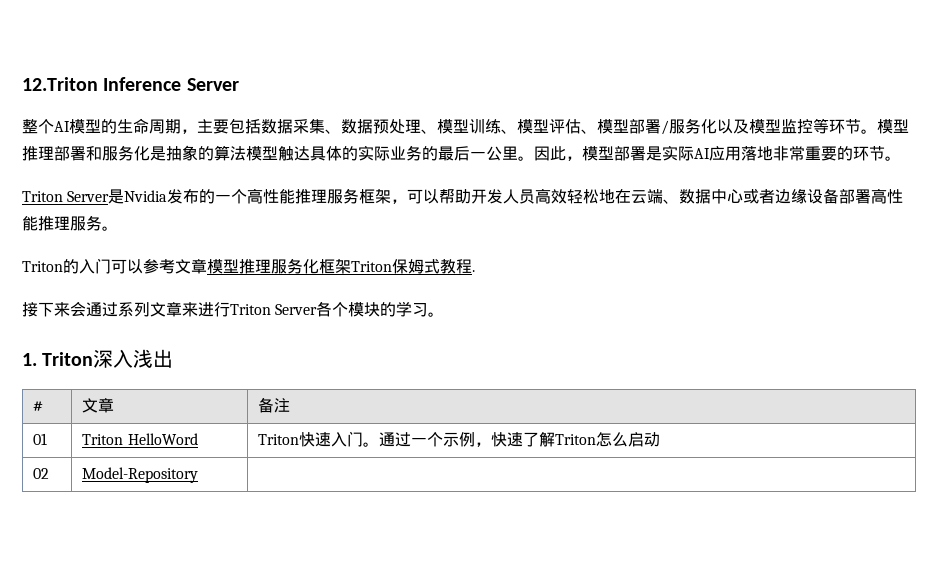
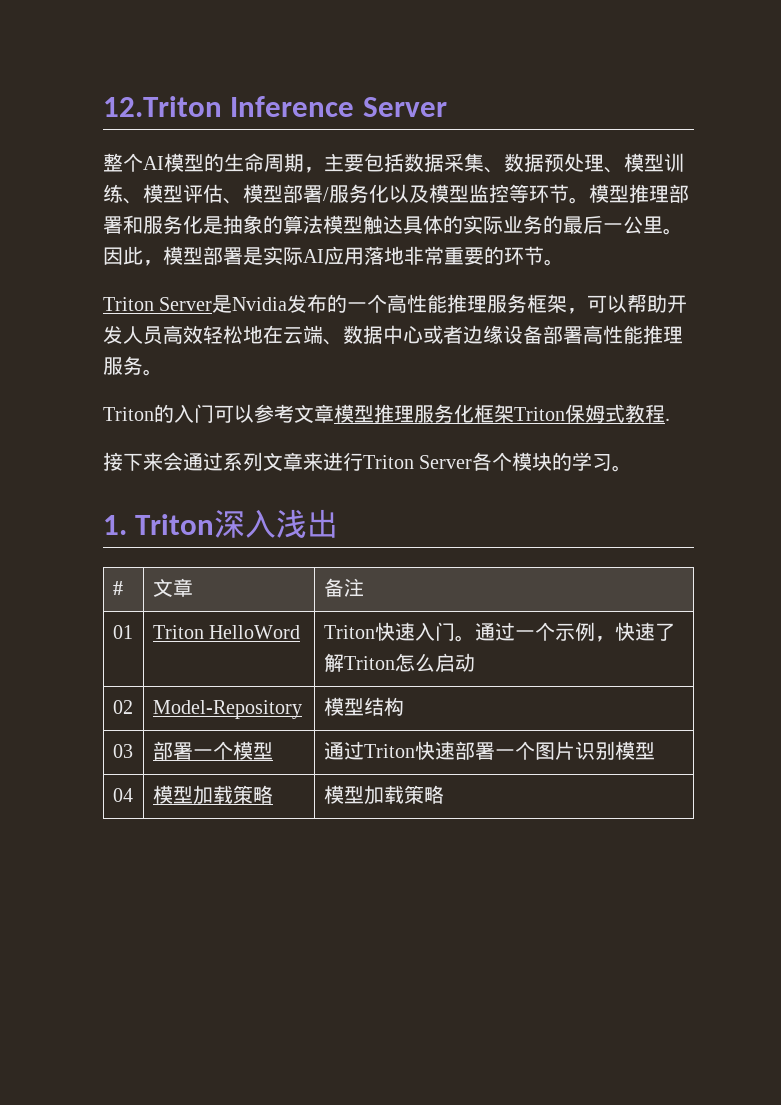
(199, 475) none -> [323,697,404,716] [112,744,133,758] [152,741,273,760] [323,741,655,760] [112,788,133,802] [152,785,273,805] [323,785,444,805] 模型结构 // 03 | 部署一个模型 | 通过Triton快速部署一个图片识别模型 // 04 | 模型加载策略 | 模型加载策略

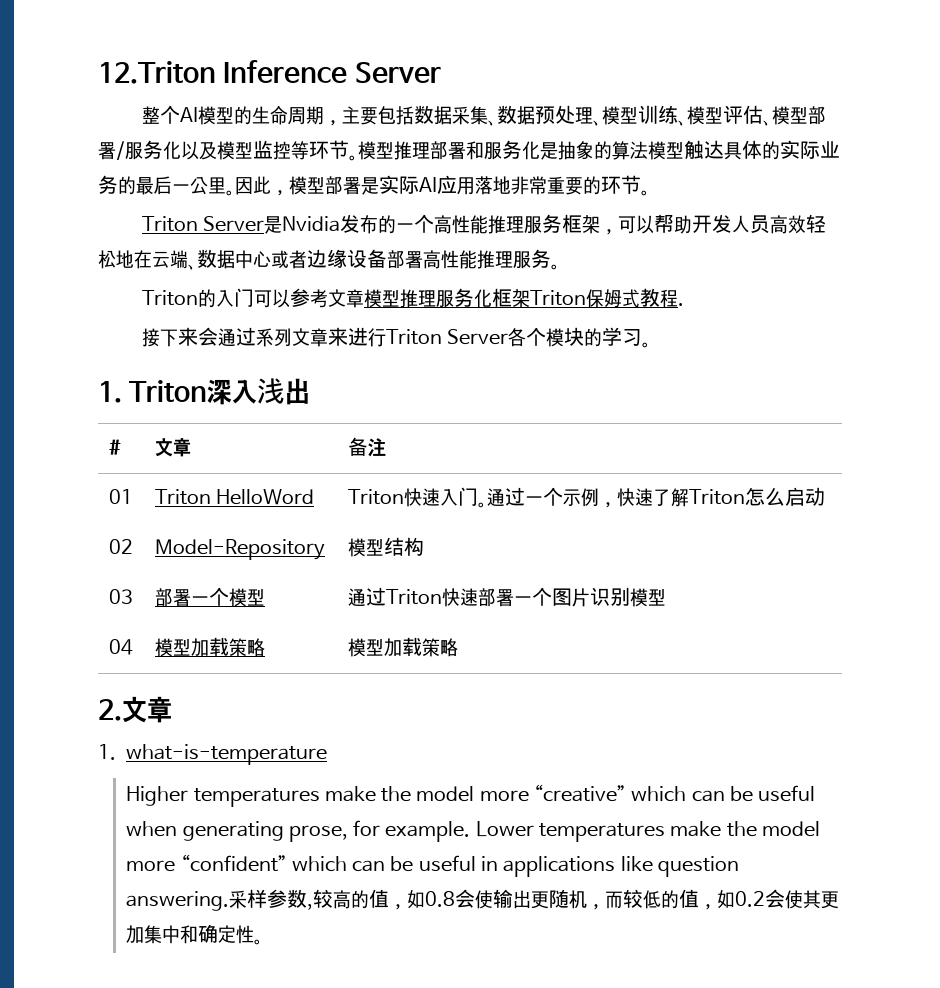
(444, 794) none -> [98,696,172,723] [98,744,328,765] [126,784,816,807] [126,820,820,842] [126,854,739,877] [126,889,840,911] [126,924,264,945] // 2.文章 // 1. what-is-temperature // Higher temperatures make the model more “creative” which can be useful when generating prose, for example. Lower temperatures make the model more “confident” which can be useful in applications like question answering.采样参数,较高的值，如0.8会使输出更随机，而较低的值，如0.2会使其更加集中和确定性。

